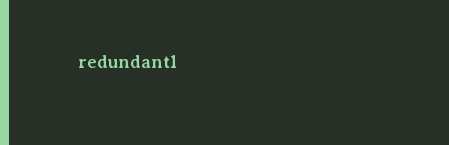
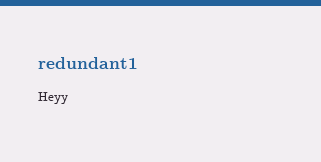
(177, 61) none -> [38,92,68,104] // Heyy

